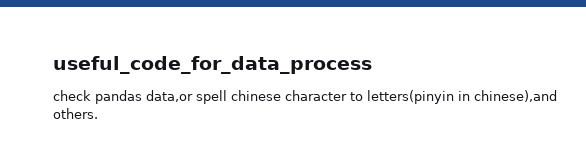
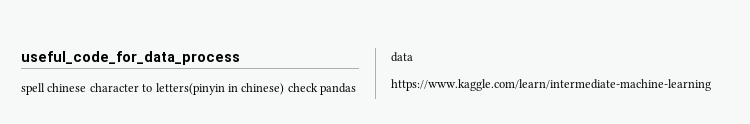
[53,90,193,104] check pandas data,or -> (240, 58) none
[474,90,557,102] [53,108,98,119] chinese),and others. -> [241,83,356,95] [391,52,413,62] [391,79,711,91] chinese) check pandas data // https://www.kaggle.com/learn/intermediate-machine-learning

